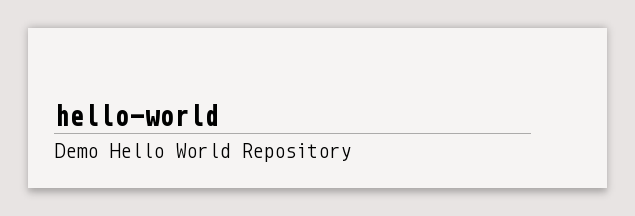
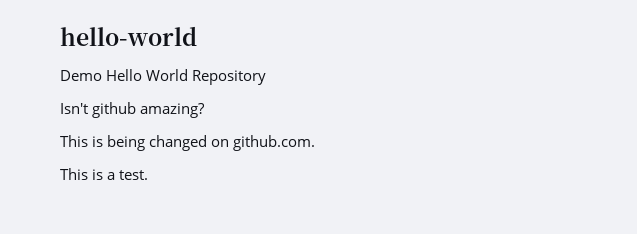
(351, 152) none -> [60,102,206,118] [60,135,316,151] [60,168,149,180] // Isn't github amazing? // This is being changed on github.com. // This is a test.

